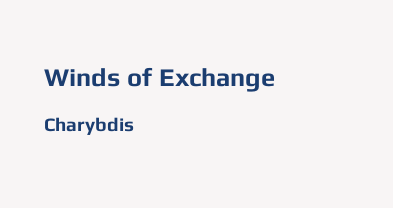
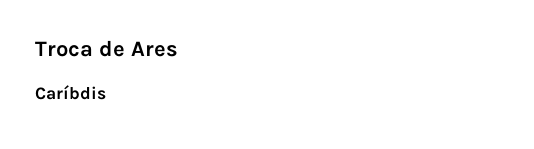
[44,67,275,92] [44,117,134,135] Winds of Exchange // Charybdis -> [35,40,178,57] [35,85,106,100] Troca de Ares // Caríbdis

